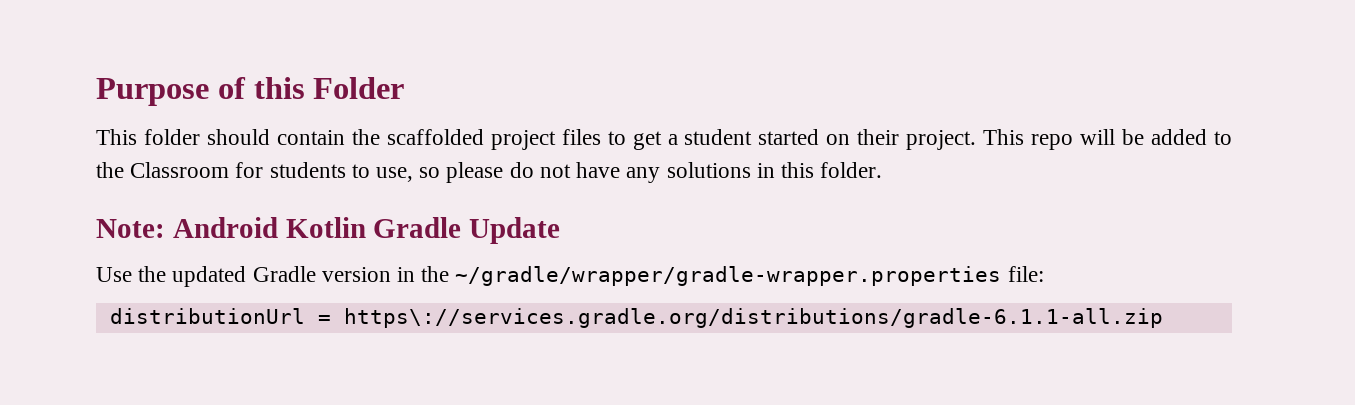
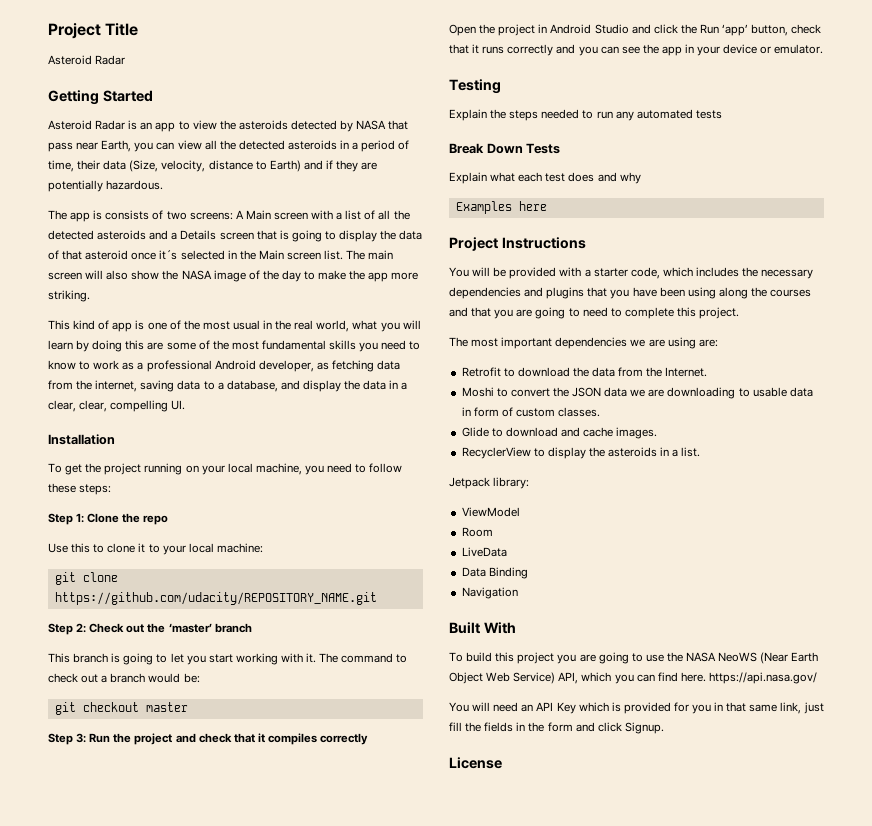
[96,77,405,106] [96,129,1233,150] [96,162,883,183] [96,217,561,244] [96,266,1044,287] [109,308,1163,328] Purpose of this Folder // This folder should contain the scaffolded project files to get a student started on their project. This repo will be added to the Classroom for students to use, so please do not have any solutions in this folder. // Note: Android Kotlin Gradle Update // Use the updated Gradle version in the ~/gradle/wrapper/gradle-wrapper.properties file: // distributionUrl = https\://services.gradle.org/distributions/gradle-6.1.1-all.zip -> [48,23,139,39] [48,55,126,65] [48,90,153,105] [48,120,409,132] [48,140,410,152] [48,160,378,172] [48,180,164,192] [48,210,410,222] [48,230,423,242] [48,250,394,260] [48,270,419,282] [48,290,90,302] [48,320,421,332] [48,340,421,352] [48,360,401,372] [48,380,408,392] [48,400,186,412] [48,434,115,445] [48,463,403,475] [48,483,112,495] [48,513,169,525] [48,543,263,555] [54,572,118,585] [54,592,377,605] [48,623,252,635] [48,653,408,665] [48,673,200,683] [54,702,188,715] [48,733,369,745] [449,24,822,36] [449,44,824,56] [449,79,501,94] [449,109,722,121] [449,143,561,154] [449,172,641,184] [455,201,547,214] [449,237,586,251] [449,267,814,279] [449,287,812,299] [449,307,740,319] [449,337,718,349] [461,367,708,377] [461,387,813,399] [461,407,601,417] [461,427,658,439] [461,447,701,459] [449,477,530,489] [461,507,520,517] [461,527,493,537] [461,547,507,557] [461,567,528,579] [461,587,518,599] [449,622,516,634] [449,652,819,664] [449,672,817,684] [449,702,824,714] [449,722,664,734] [449,757,502,769] Project Title // Asteroid Radar // Getting Started // Asteroid Radar is an app to view the asteroids detected by NASA that pass near Earth, you can view all the detected asteroids in a period of time, their data (Size, velocity, distance to Earth) and if they are potentially hazardous. // The app is consists of two screens: A Main screen with a list of all the detected asteroids and a Details screen that is going to display the data of that asteroid once it´s selected in the Main screen list. The main screen will also show the NASA image of the day to make the app more striking. // This kind of app is one of the most usual in the real world, what you will learn by doing this are some of the most fundamental skills you need to know to work as a professional Android developer, as fetching data from the internet, saving data to a database, and display the data in a clear, clear, compelling UI. // Installation // To get the project running on your local machine, you need to follow these steps: // Step 1: Clone the repo // Use this to clone it to your local machine: // git clone https://github.com/udacity/REPOSITORY_NAME.git // Step 2: Check out the ‘master’ branch // This branch is going to let you start working with it. The command to check out a branch would be: // git checkout master // Step 3: Run the project and check that it compiles correctly // Open the project in Android Studio and click the Run ‘app’ button, check that it runs correctly and you can see the app in your device or emulator. // Testing // Explain the steps needed to run any automated tests // Break Down Tests // Explain what each test does and why // Examples here // Project Instructions // You will be provided with a starter code, which includes the necessary dependencies and plugins that you have been using along the courses and that you are going to need to complete this project. // The most important dependencies we are using are: // Retrofit to download the data from the Internet. // Moshi to convert the JSON data we are downloading to usable data in form of custom classes. // Glide to download and cache images. // RecyclerView to display the asteroids in a list. // Jetpack library: // ViewModel // Room // LiveData // Data Binding // Navigation // Built With // To build this project you are going to use the NASA NeoWS (Near Earth Object Web Service) API, which you can find here. https://api.nasa.gov/ // You will need an API Key which is provided for you in that same link, just fill the fields in the form and click Signup. // License

